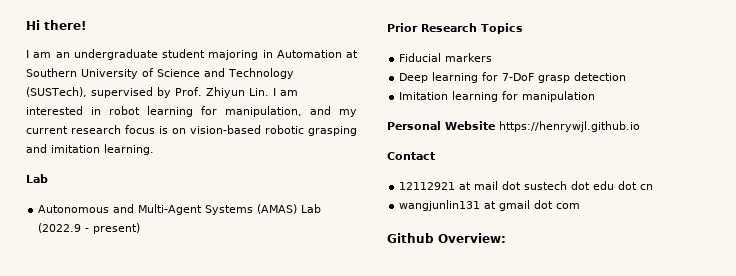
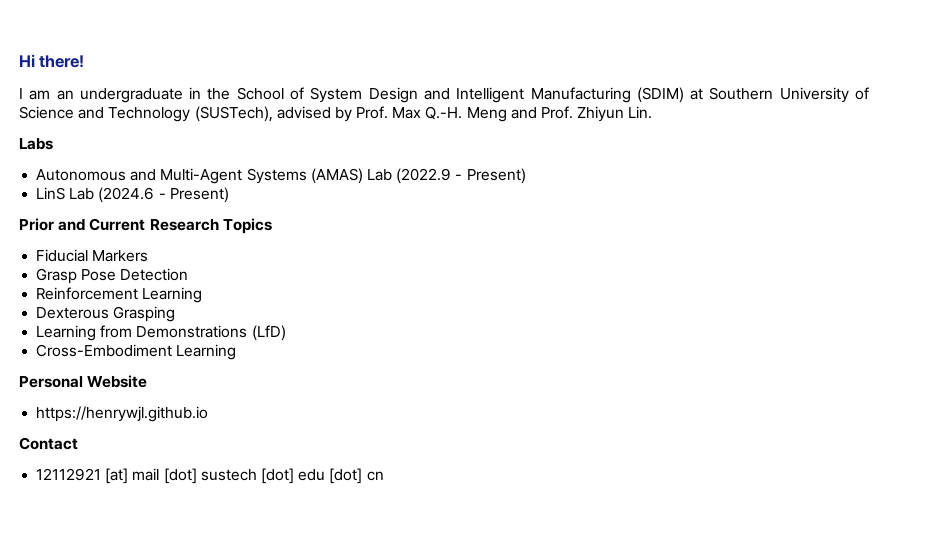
[162,49,342,60] student majoring in Automation -> [189,87,684,103] in the School of System Design and Intelligent Manufacturing (SDIM)
[90,87,153,98] supervised -> [276,106,331,119] advised
[205,87,298,98] [26,106,357,117] [26,125,357,136] [26,144,154,155] [26,174,48,183] Zhiyun Lin. I am interested in robot learning for manipulation, and my current research focus is on vision-based robotic grasping and imitation learning. // Lab -> [392,106,653,122] [19,138,53,150] Max Q.-H. Meng and Prof. Zhiyun Lin. // Labs
[93,223,141,234] present) -> [466,168,526,184] [36,187,229,203] Present) // LinS Lab (2024.6 - Present)
(418, 27) none -> [58,218,146,231] and Current
[445,53,493,62] [399,72,627,83] [399,91,596,102] markers // Deep learning for 7-DoF grasp detection // Imitation learning for manipulation -> [92,250,149,262] [36,268,189,284] [36,287,203,303] [36,306,176,322] [36,325,286,341] [36,344,237,360] Markers // Grasp Pose Detection // Reinforcement Learning // Dexterous Grasping // Learning from Demonstrations (LfD) // Cross-Embodiment Learning
(495, 125) none -> (148, 381) //
[459,181,654,190] [399,200,581,211] [387,233,506,243] at mail dot sustech dot edu dot cn // wangjunlin131 at gmail dot com // Github Overview: -> [105,468,384,484] [at] mail [dot] sustech [dot] edu [dot] cn

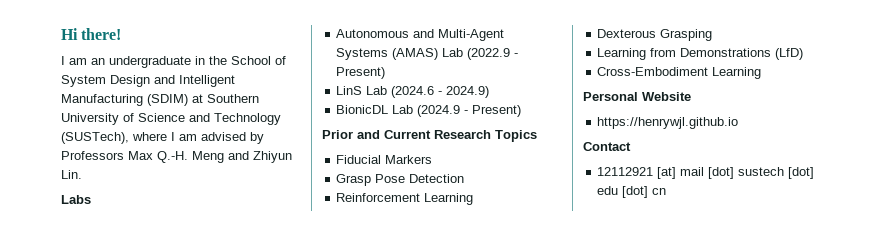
(273, 114) none -> [132,132,197,141] where I am
[356,106,389,119] Prof. -> [61,151,124,160] Professors
[541,106,574,119] Prof. -> (249, 155) none
(166, 196) none -> [446,86,490,98] [336,105,469,117] 2024.9) // BionicDL Lab (2024.9 -

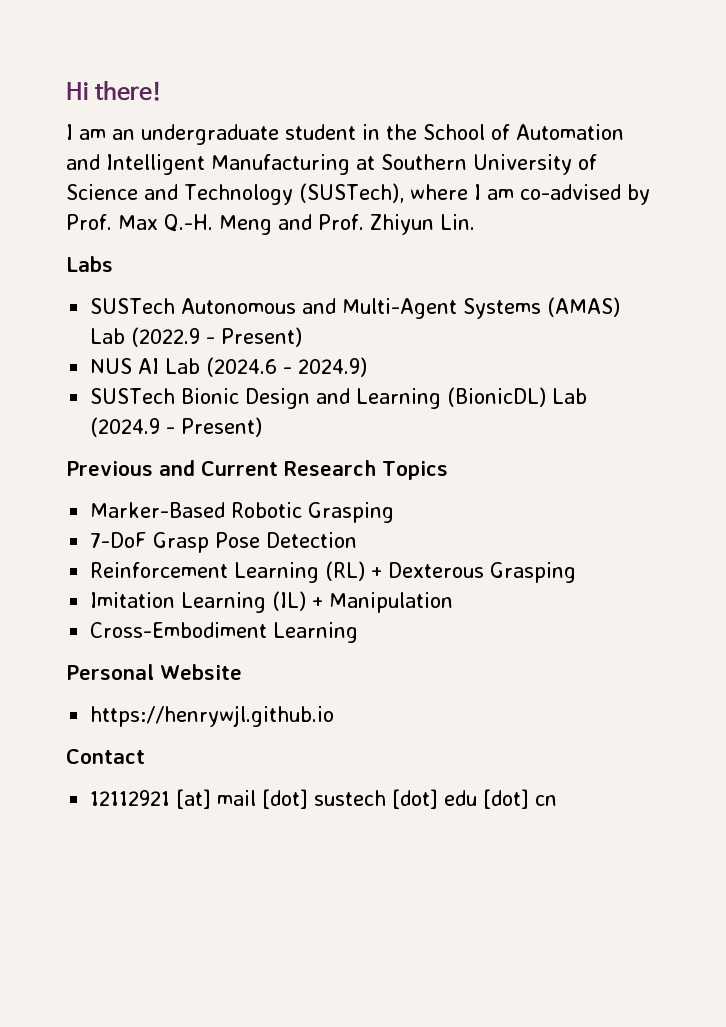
(191, 62) none -> [285,124,356,140] student
[61,75,150,87] System Design -> [516,124,624,140] Automation
[147,94,188,106] (SDIM) -> (350, 164) none
[201,132,264,144] [61,151,124,160] advised by Professors -> [519,184,650,205] [66,214,112,230] co-advised by Prof.
(249, 155) none -> [318,214,364,230] Prof.
(91, 199) none -> [90,298,176,314] SUSTech
[336,86,363,95] LinS -> [90,358,160,374] NUS AI
[336,105,389,114] BionicDL -> [90,387,547,409] SUSTech Bionic Design and Learning (BionicDL)
[322,130,353,139] Prior -> [66,461,153,476] Previous
[336,155,433,164] Fiducial Markers // -> [90,502,395,523] [90,532,148,548] Marker-Based Robotic Grasping // 7-DoF
(474, 199) // -> [325,561,383,581] (RL) +
[597,48,804,60] Learning from Demonstrations (LfD) -> [90,591,454,613] Imitation Learning (IL) + Manipulation

